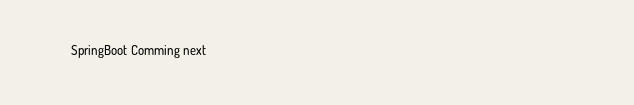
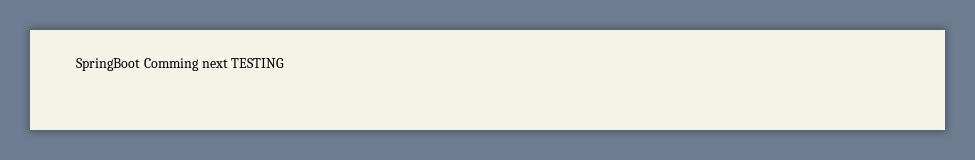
(207, 50) none -> [231,58,285,68] TESTING

